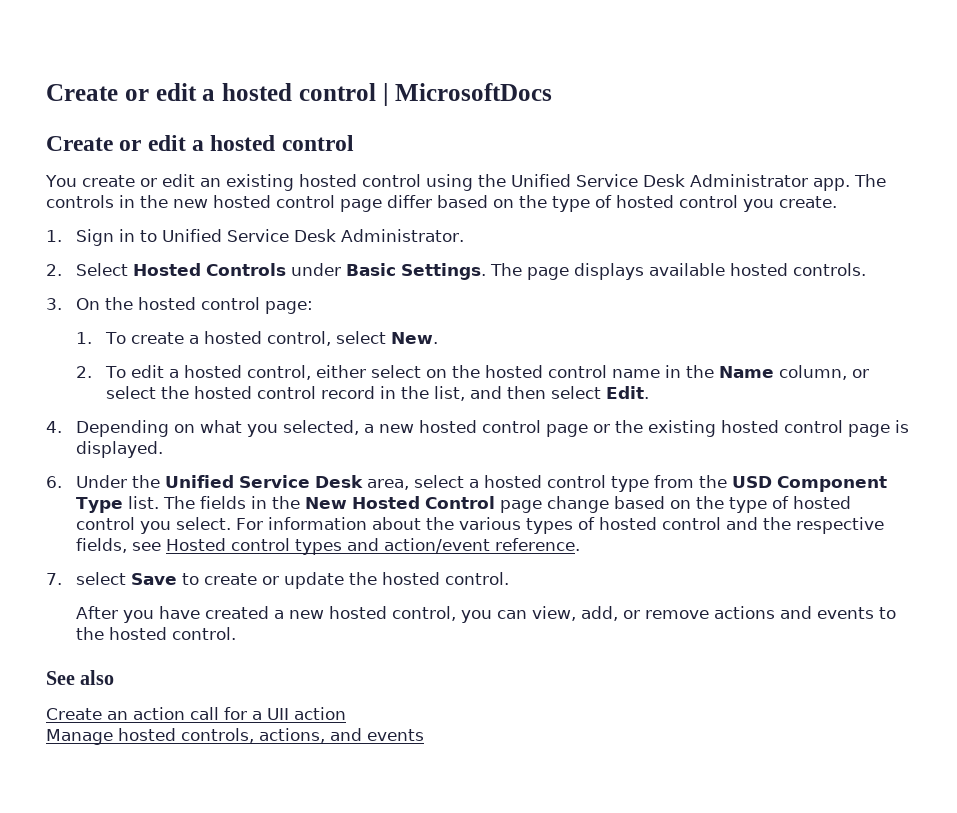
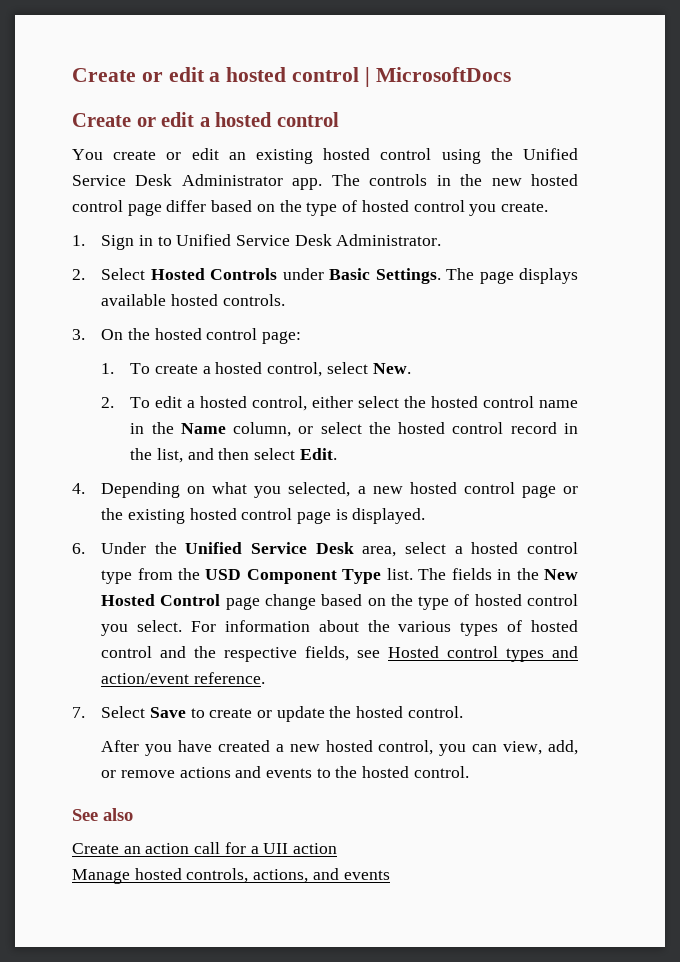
[425,369,447,378] on -> (400, 402) none
[75,572,126,585] select -> [101,706,146,718] Select

